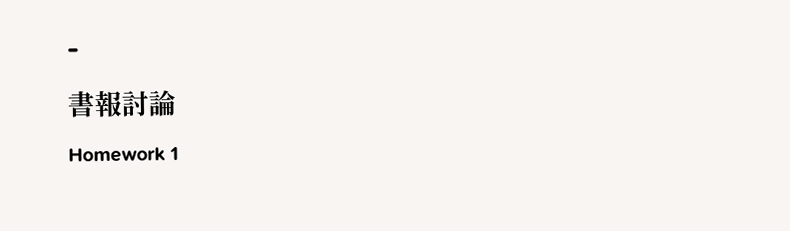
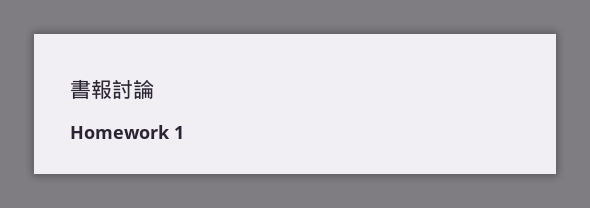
[67,48,80,60] - // -> (70, 89) none

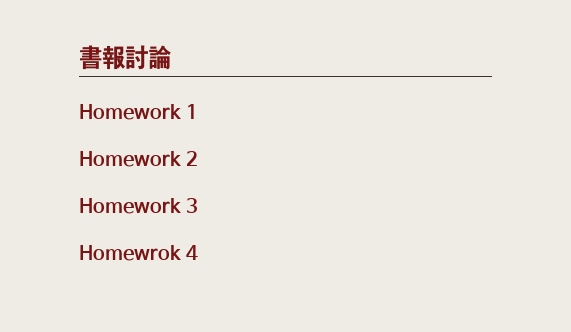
(184, 132) none -> [79,151,199,167] [79,198,199,214] [79,245,199,261] // Homework 2 // Homework 3 // Homewrok 4

